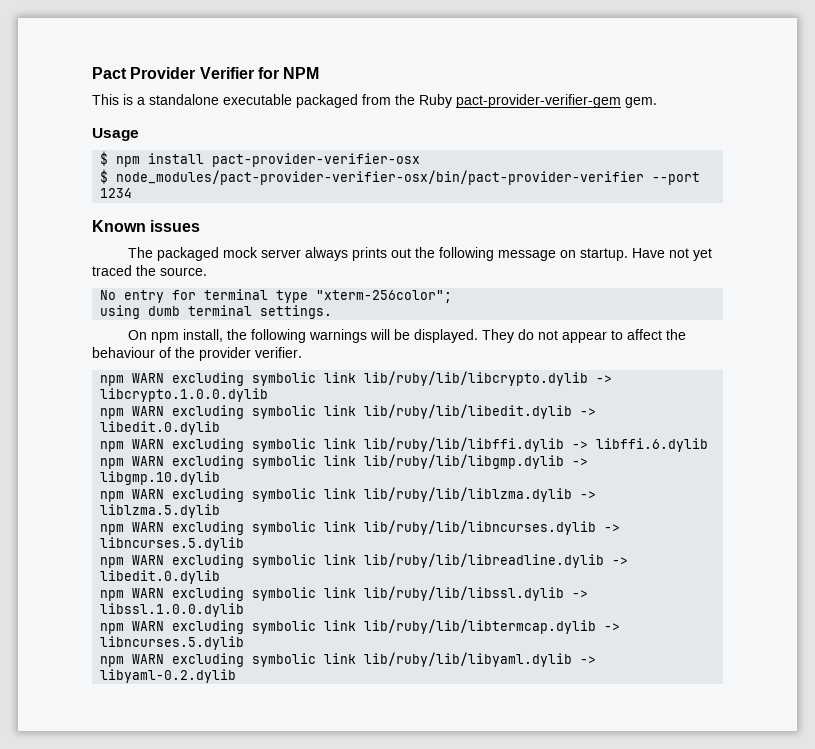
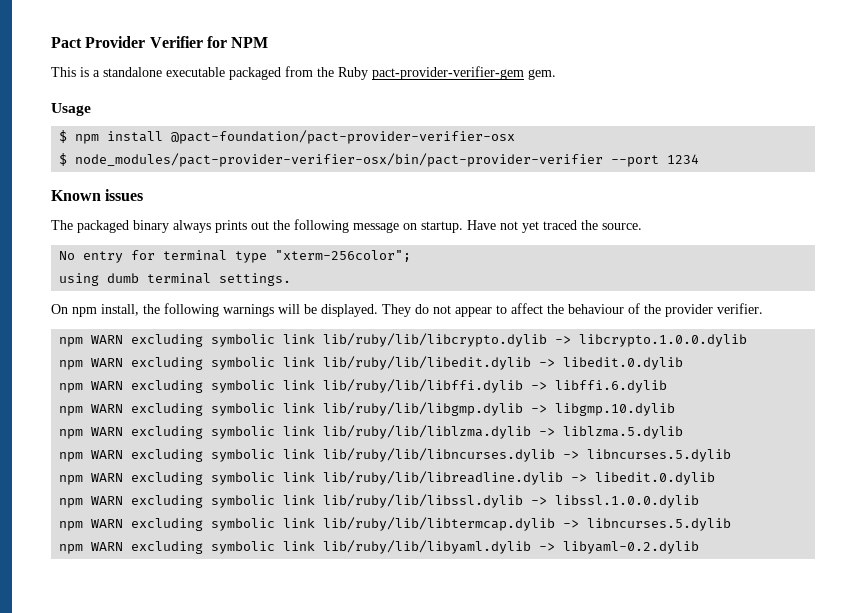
[212,153,421,167] pact-provider-verifier-osx -> [171,130,516,144] @pact-foundation/pact-provider-verifier-osx
[222,247,301,258] mock server -> [133,220,169,233] binary

